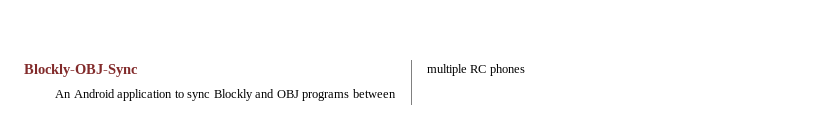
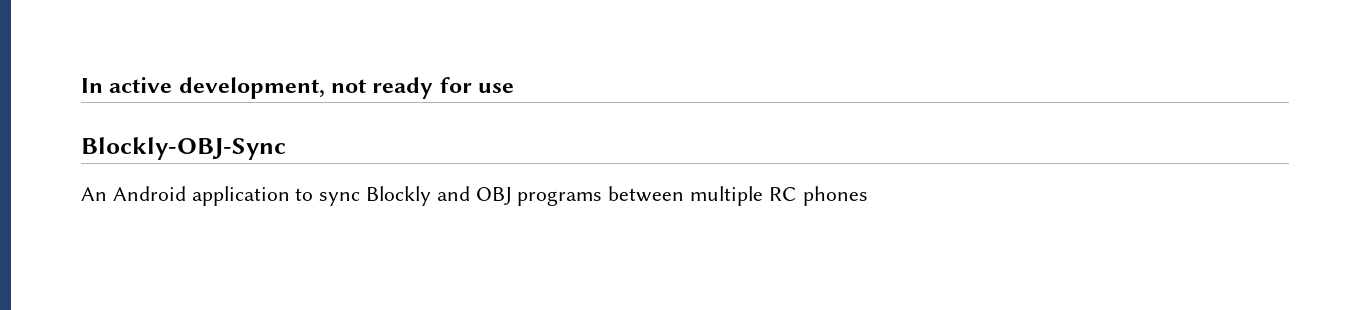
(24, 70) none -> [81,77,515,99] In active development, not ready for use //

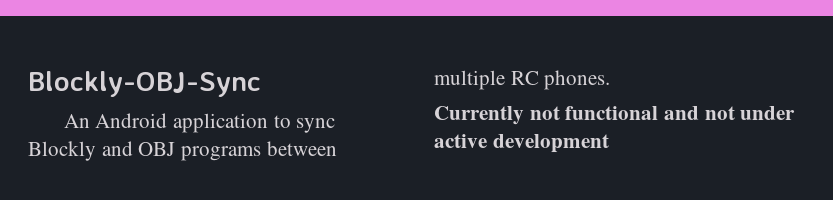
[81,77,515,99] In active development, not ready for use // -> (28, 84) none
[802,186,868,206] phones -> [544,70,611,90] [434,106,796,125] [434,134,609,153] phones. // Currently not functional and not under active development

